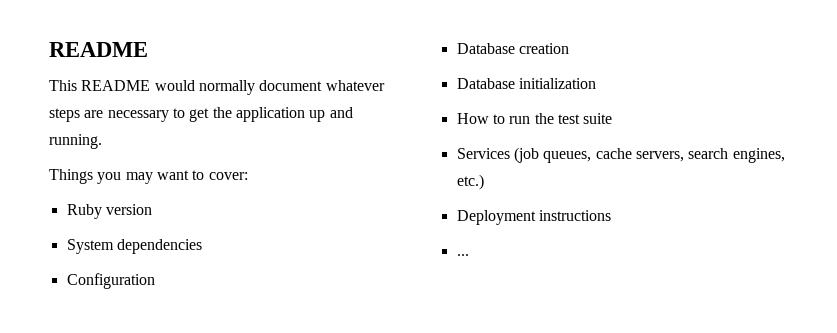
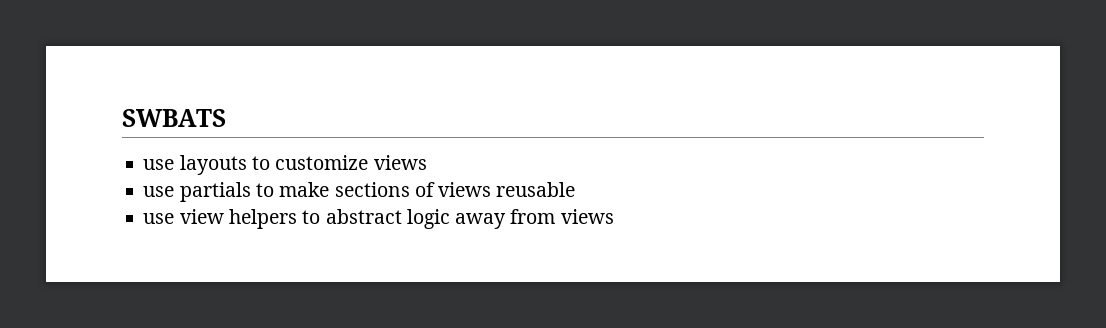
[49,42,148,57] [49,80,385,95] [49,107,353,122] [49,134,102,149] [49,169,248,184] [66,204,152,219] [66,239,202,254] [66,273,155,289] [456,43,569,54] [456,78,596,89] [456,113,613,124] [456,147,785,163] [456,174,484,190] [456,210,611,225] [456,254,469,256] README // This README would normally document whatever steps are necessary to get the application up and running. // Things you may want to cover: // Ruby version // System dependencies // Configuration // Database creation // Database initialization // How to run the test suite // Services (job queues, cache servers, search engines, etc.) // Deployment instructions // ... -> [122,109,226,127] [143,155,427,175] [143,182,576,202] [143,209,614,229] SWBATS // use layouts to customize views // use partials to make sections of views reusable // use view helpers to abstract logic away from views

